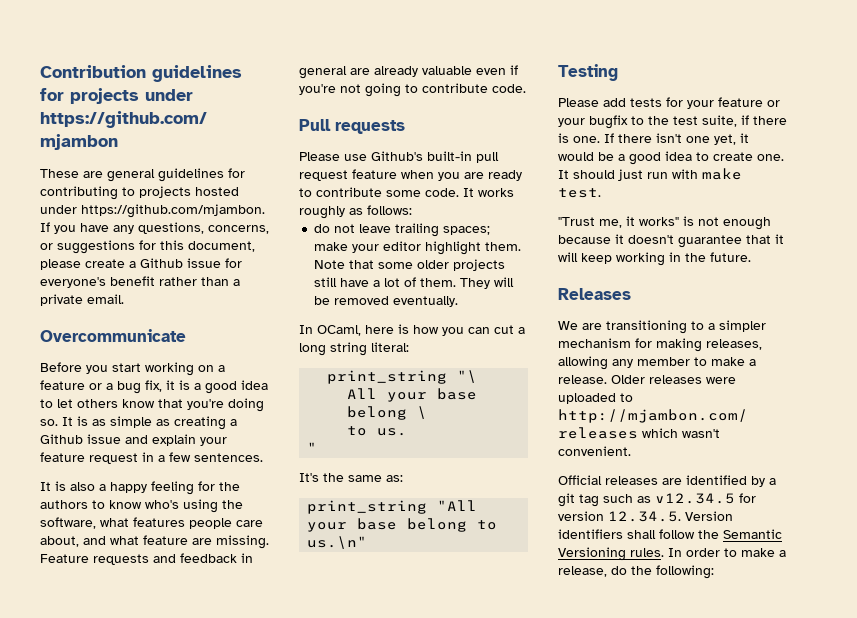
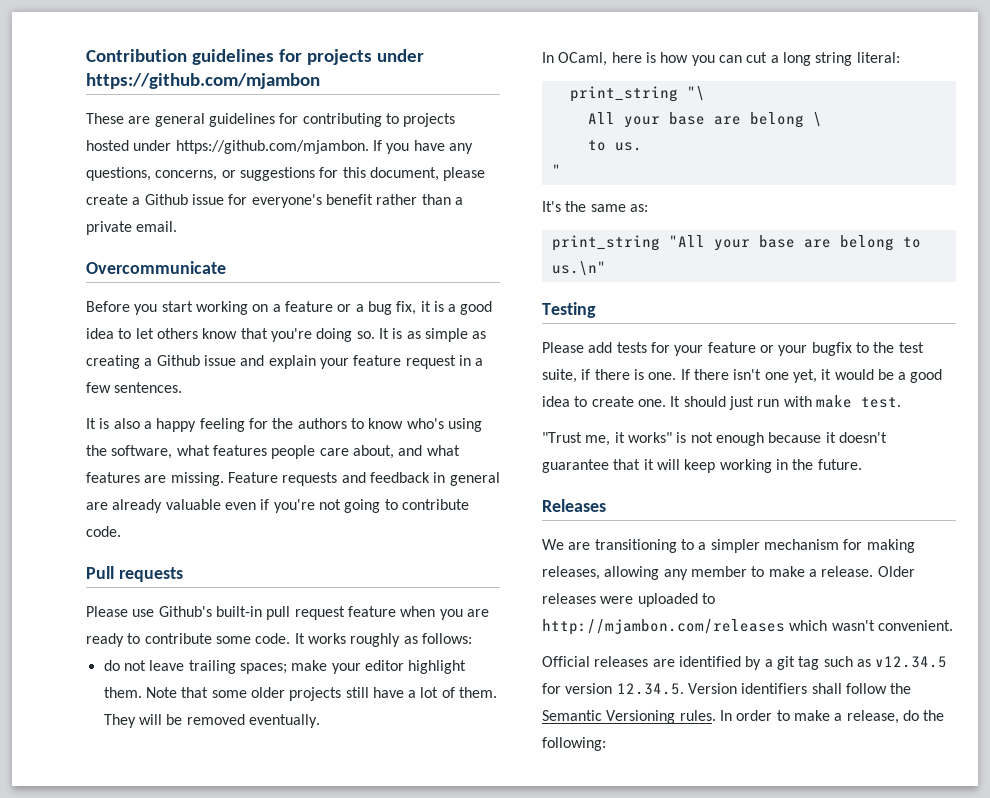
[143,535,188,545] feature -> [86,472,140,483] features
(478, 394) none -> [713,116,741,125] are
(398, 524) none -> [803,239,831,248] are

